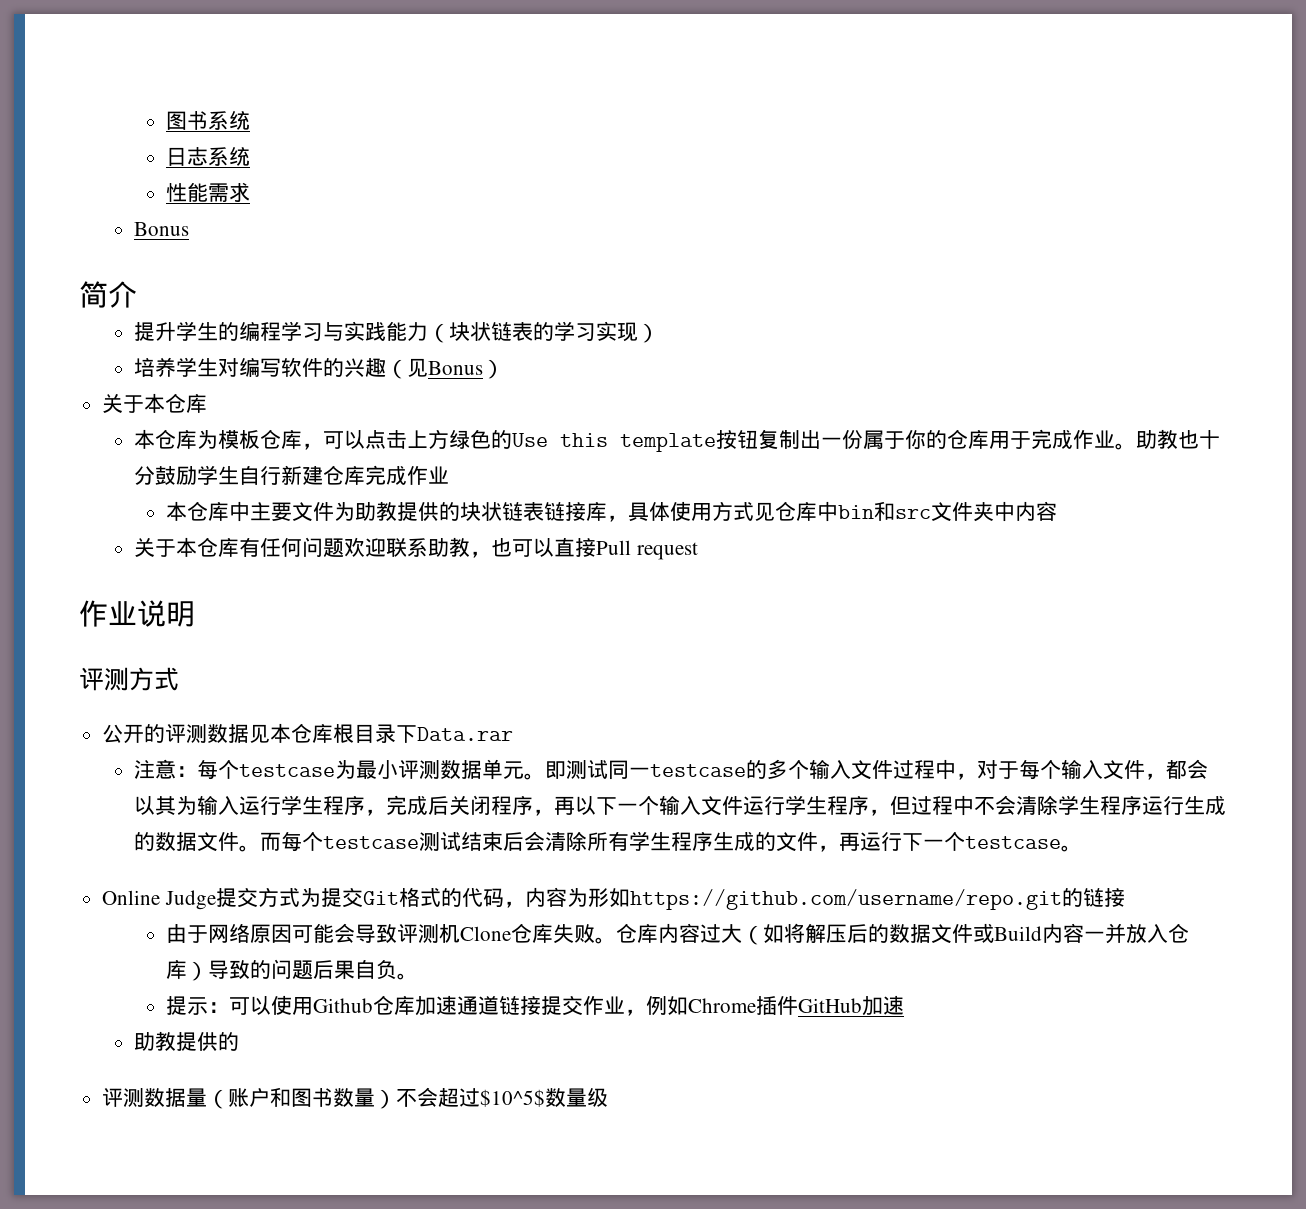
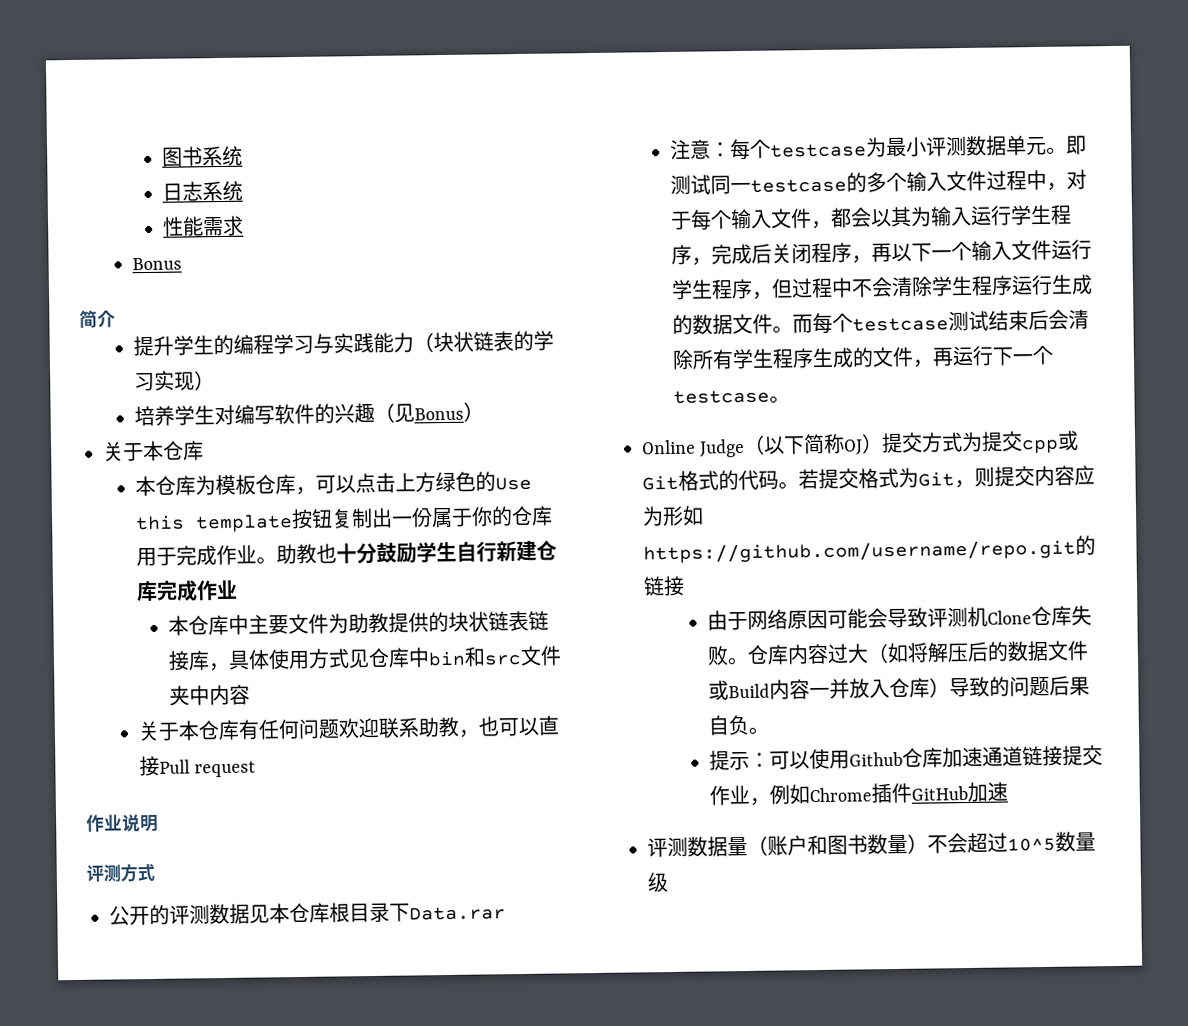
(216, 900) none -> [743,433,884,455] （以下简称OJ）
(363, 897) none -> [1022,430,1080,454] cpp或
[503,887,567,908] ，内容 -> [778,465,1095,490] 。若提交格式为Git，则提交内容应
[133,1031,239,1051] // 助教提供的 -> (1009, 791) none
[480,1089,546,1107] $10^5$ -> [1007,837,1056,852] 10^5

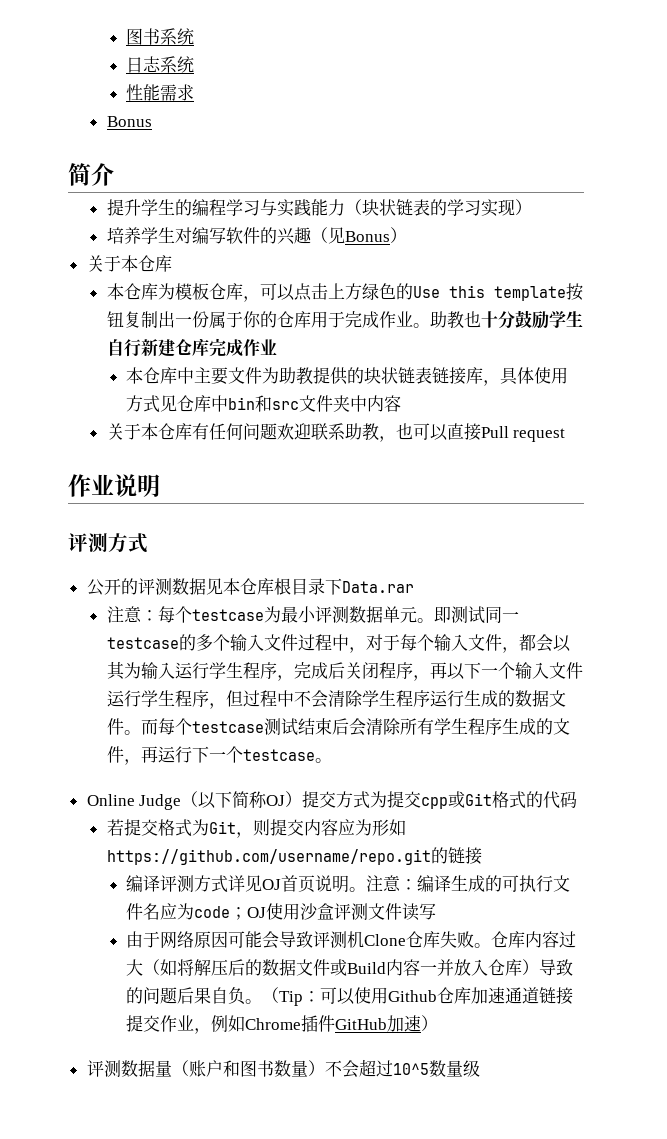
[778,481,799,490] 。 -> (578, 799) //
(685, 586) none -> [126,875,571,893] [126,903,437,921] // 编译评测方式详见OJ首页说明。注意：编译生成的可执行文件名应为code；OJ使用沙盒评测文件读写
[709,750,751,771] // 提示 -> [262,987,304,1006] （Tip
(1009, 791) none -> [421,1015,439,1031] ）

